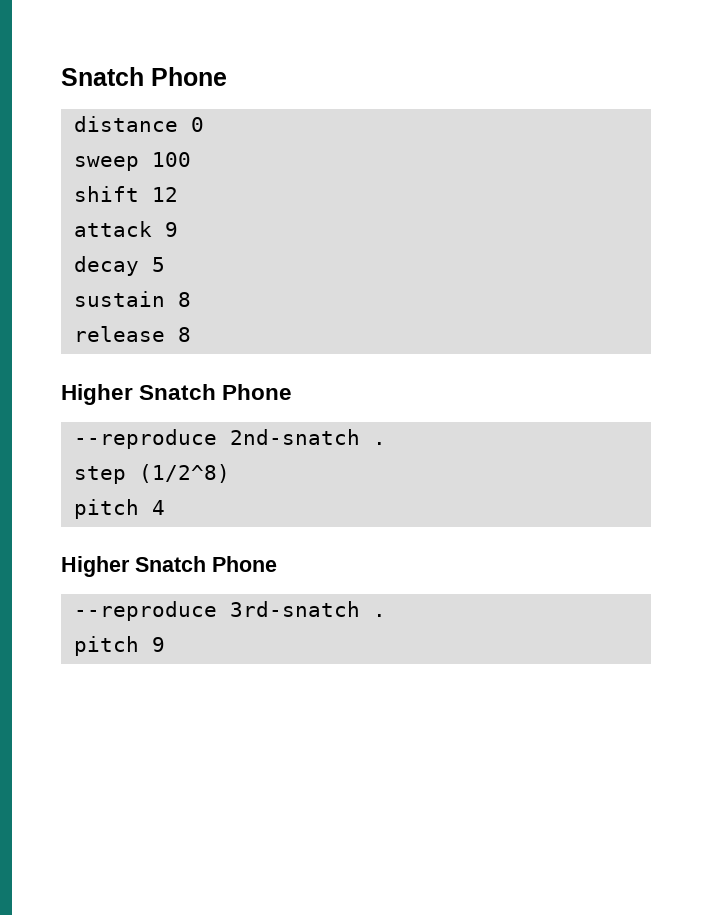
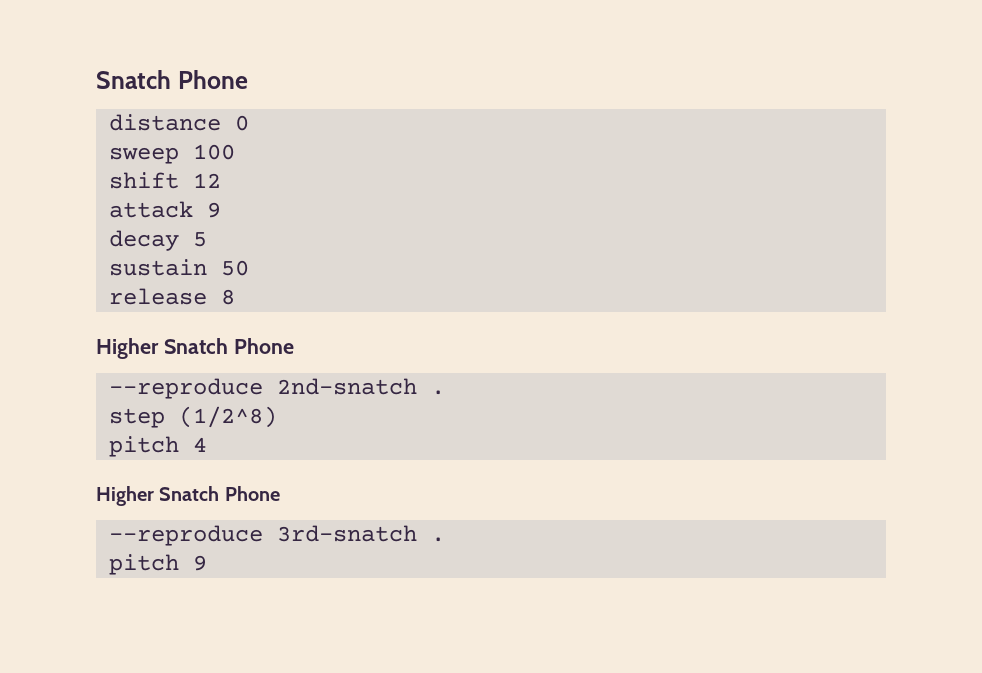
[177,292,191,307] 8 -> [220,260,249,276] 50

